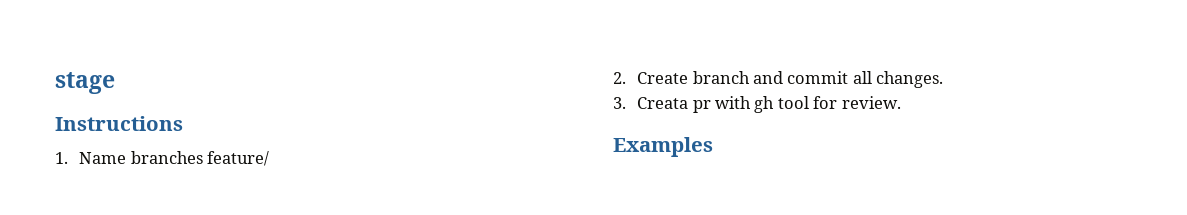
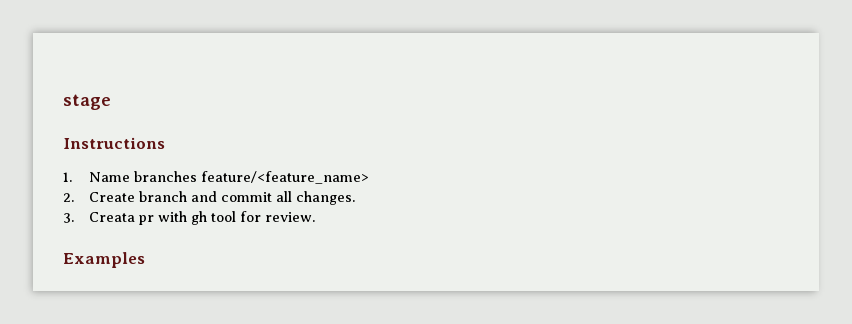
[206,151,269,166] feature/ -> [200,171,369,184] feature/<feature_name>

